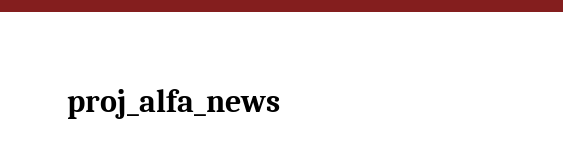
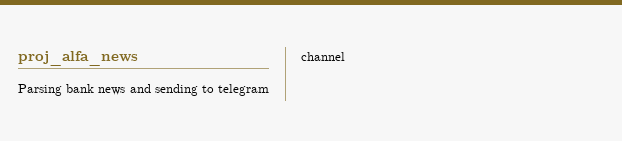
(280, 104) none -> [18,84,269,96] [301,52,345,61] // Parsing bank news and sending to telegram channel

